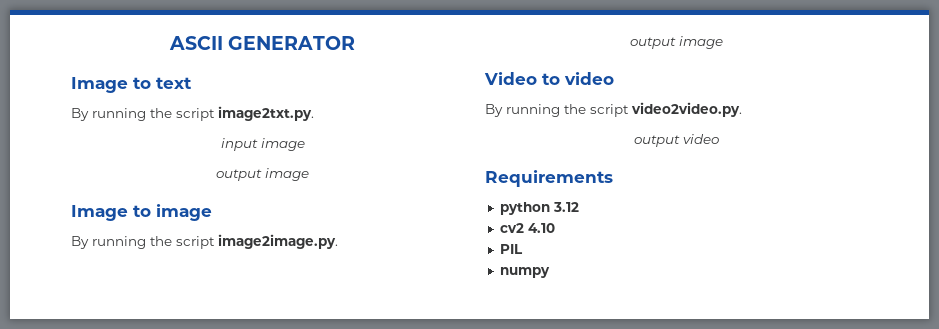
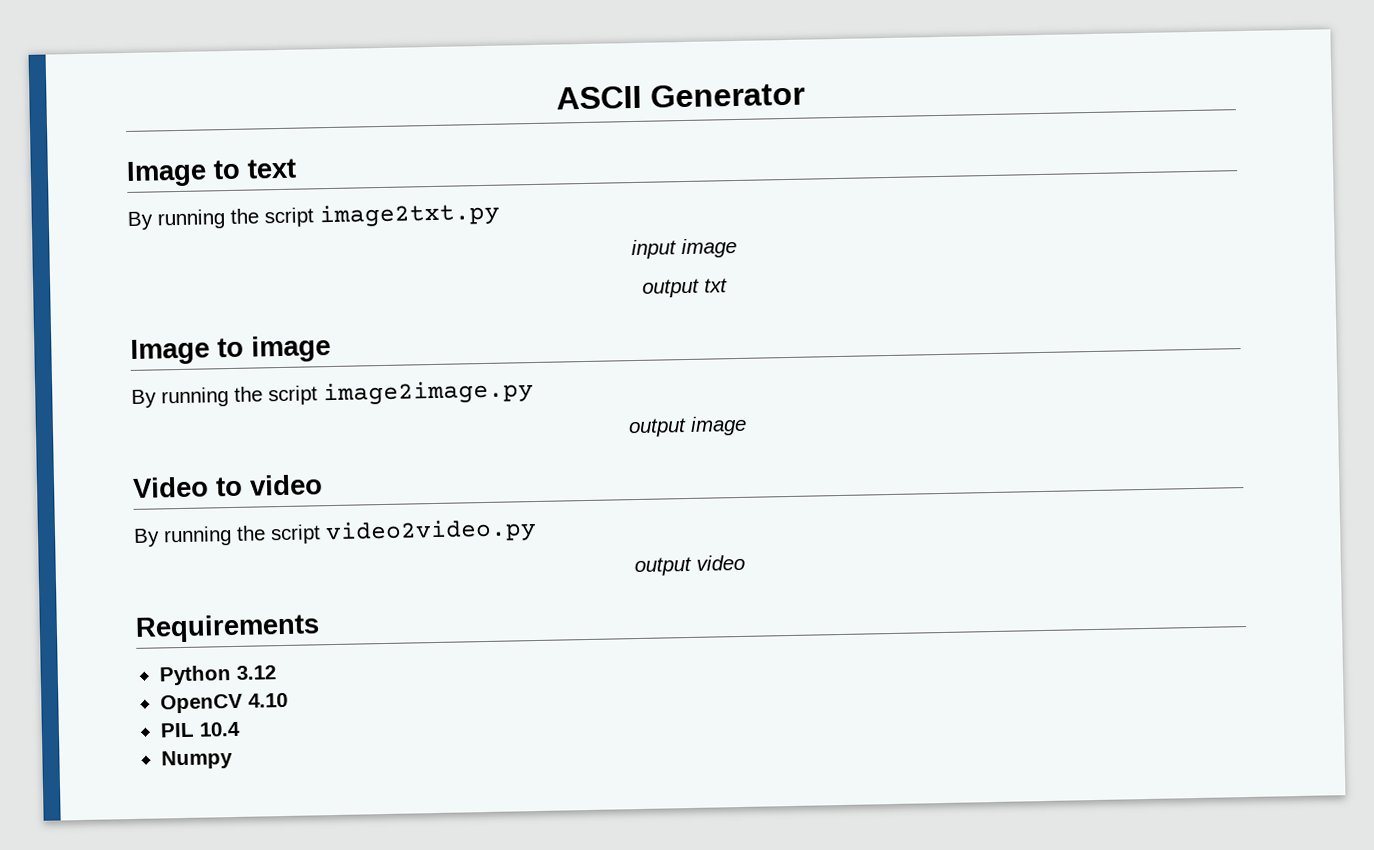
[228,36,356,50] GENERATOR -> [650,82,805,108] Generator
[218,106,314,121] image2txt.py. -> [319,201,500,228] image2txt.py
[265,168,309,181] image -> [704,278,728,293] txt
[218,234,338,249] image2image.py. -> [323,379,534,406] image2image.py
[631,102,742,117] video2video.py. -> [325,517,537,545] video2video.py
[499,202,550,215] python -> [158,665,232,686] Python
[499,223,524,233] cv2 -> [159,693,243,714] OpenCV
[499,267,550,278] // numpy -> [198,721,241,737] [160,750,233,770] 10.4 // Numpy

